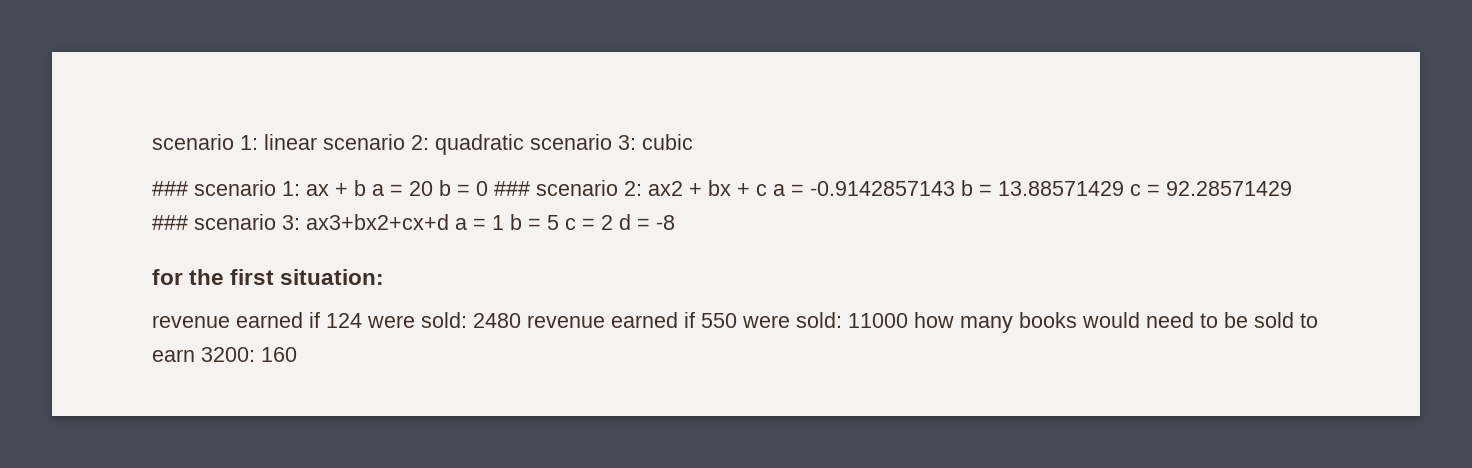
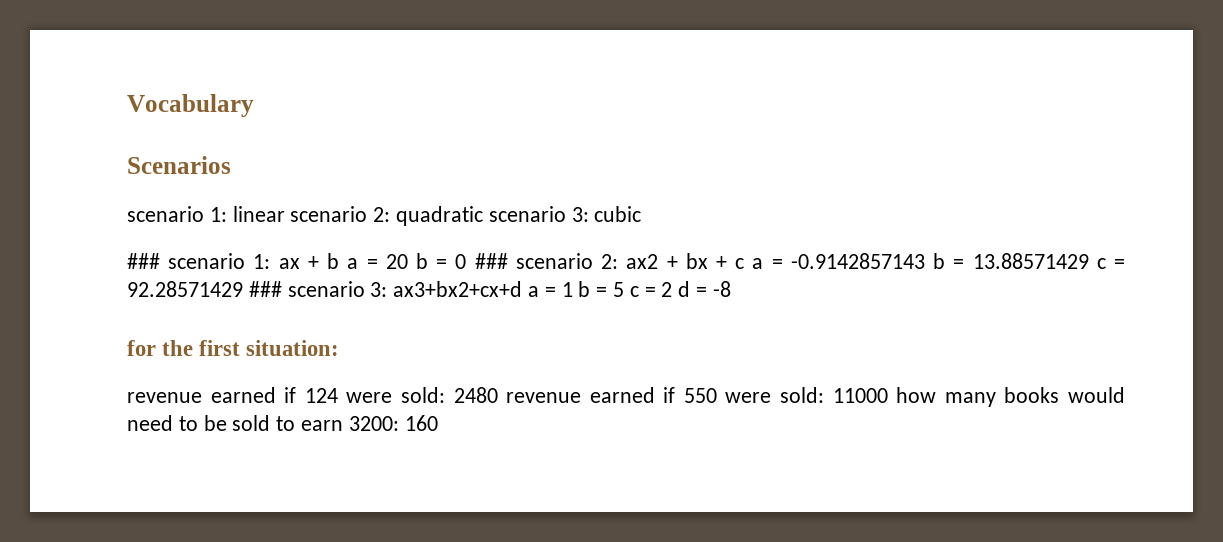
(152, 142) none -> [127,94,254,117] [127,156,231,174] Vocabulary // Scenarios //

